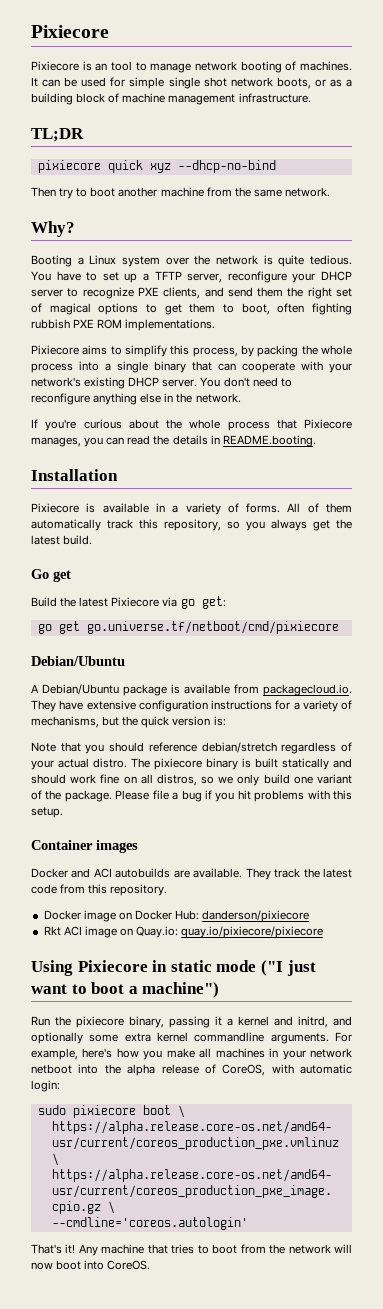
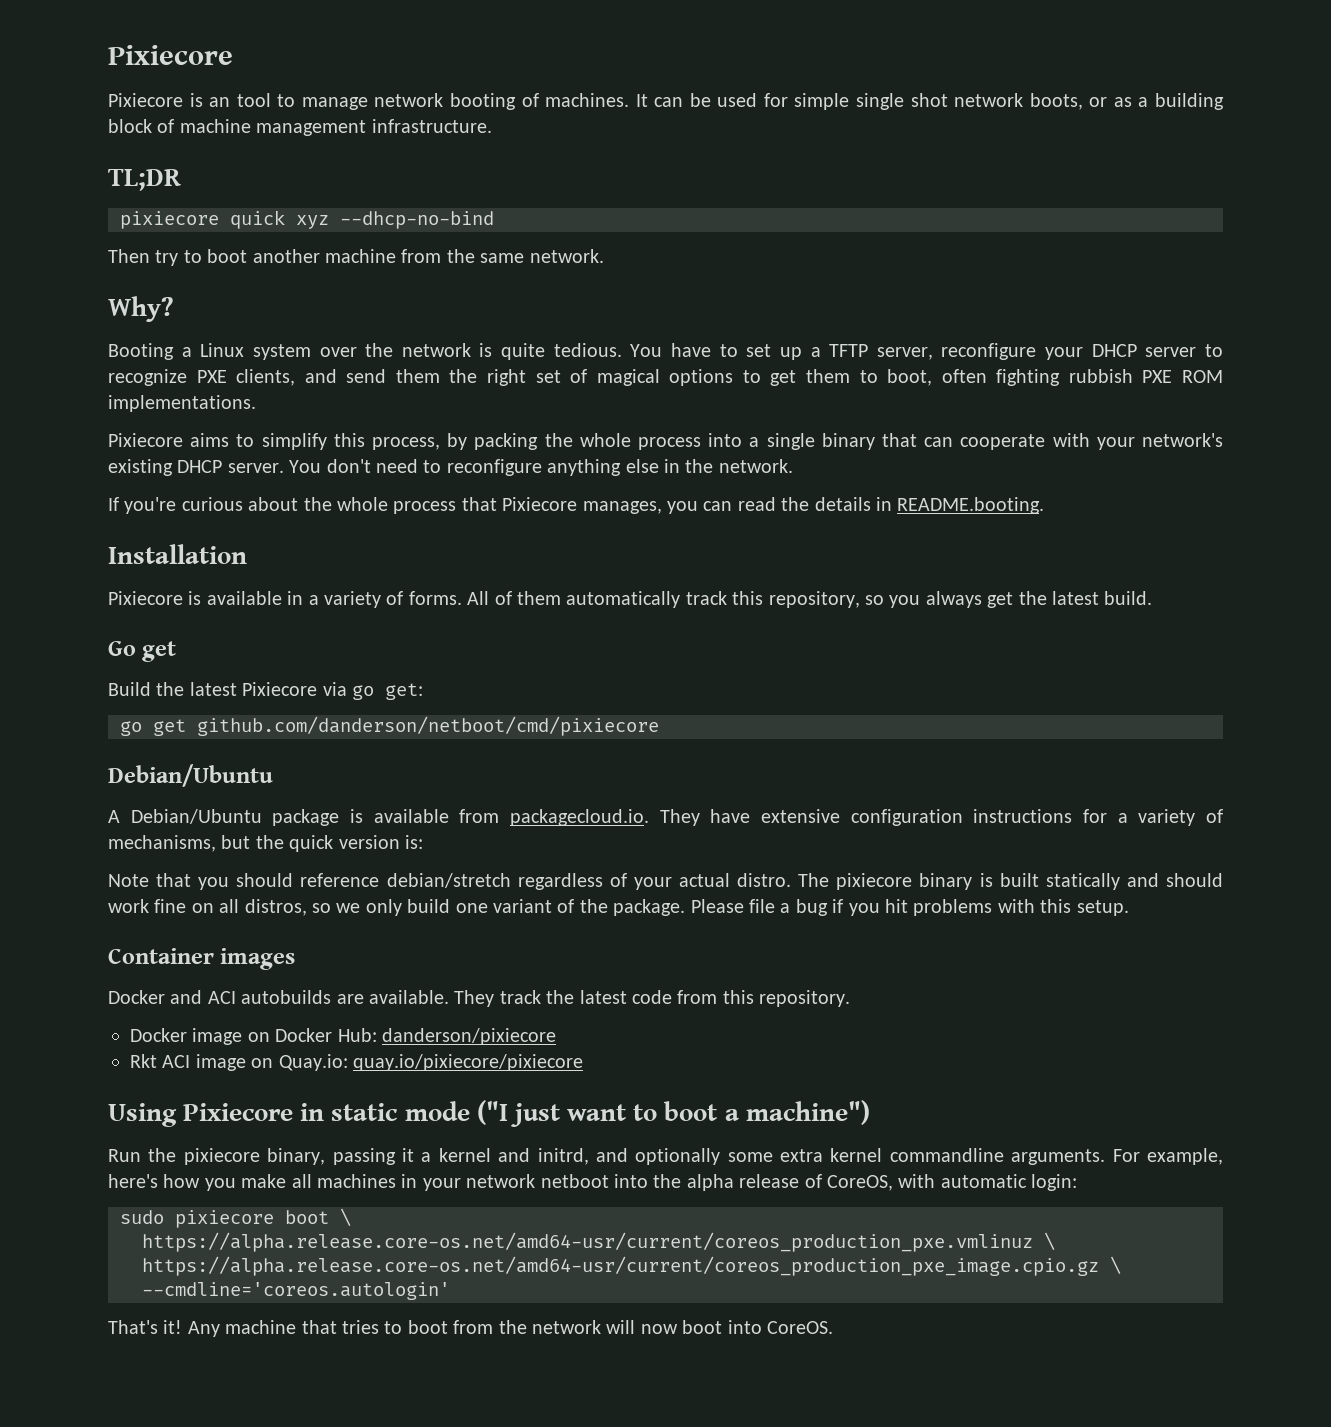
[86,621,339,634] go.universe.tf/netboot/cmd/pixiecore -> [197,716,659,736] github.com/danderson/netboot/cmd/pixiecore

